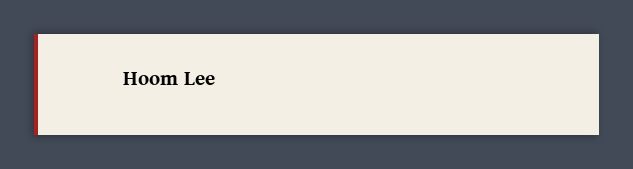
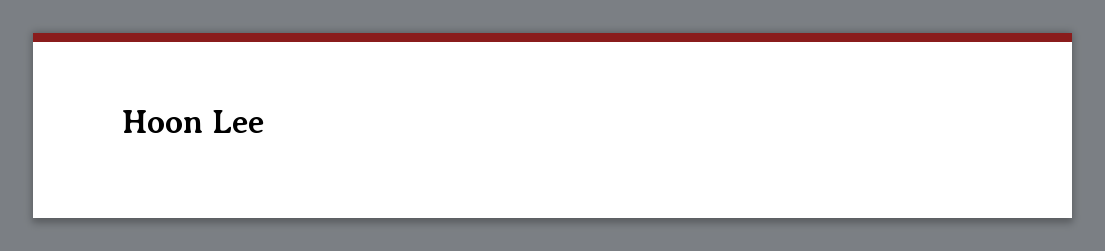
[123,72,178,85] Hoom -> [122,110,203,133] Hoon

